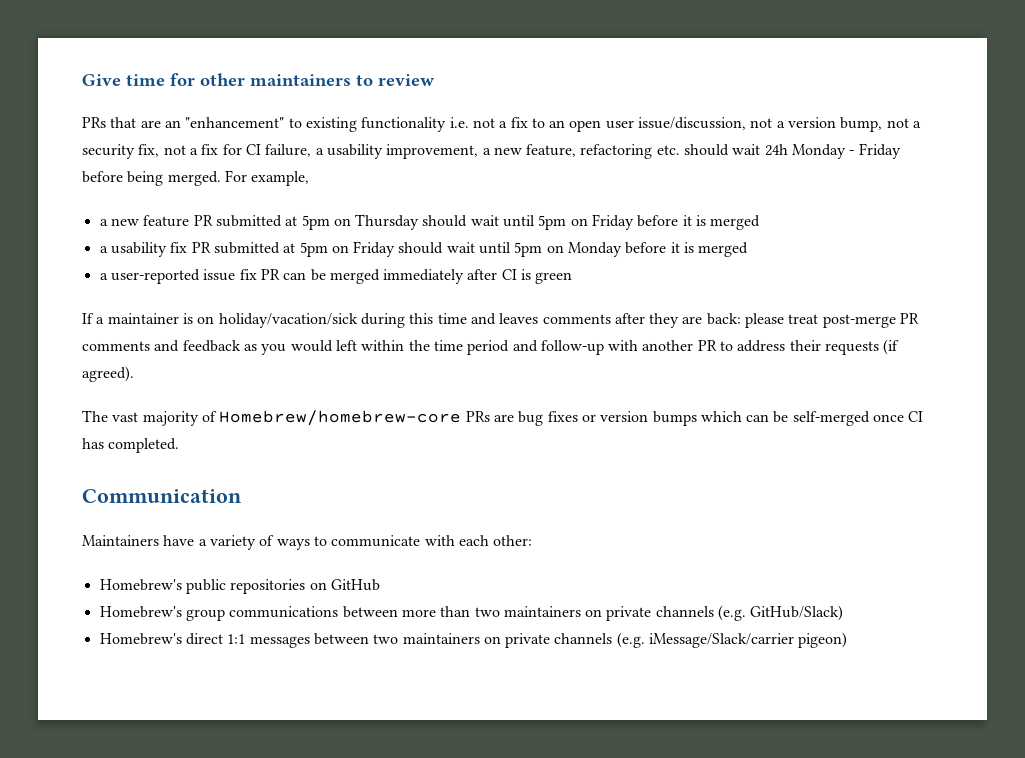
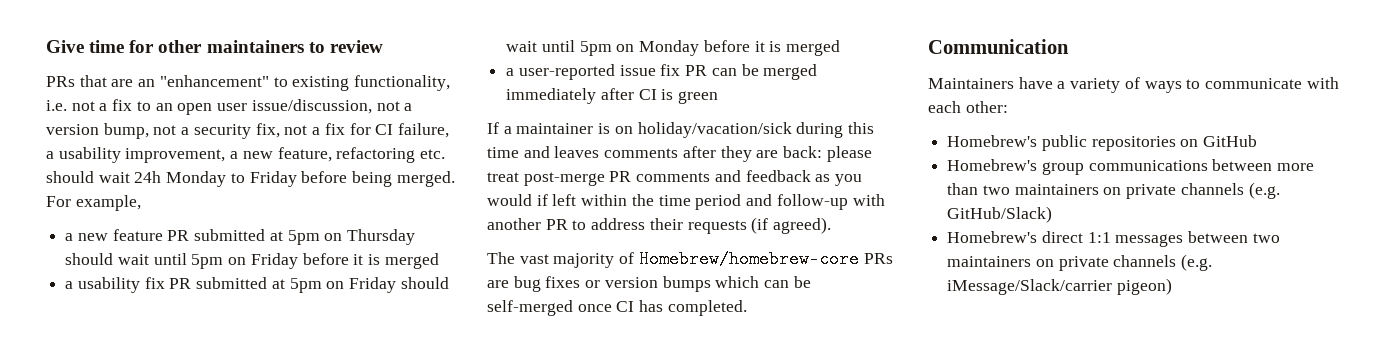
[361,117,447,132] functionality -> [354,75,451,91] functionality,
[849,150,855,155] - -> [230,173,245,183] to
(333, 346) none -> [536,194,548,206] if

